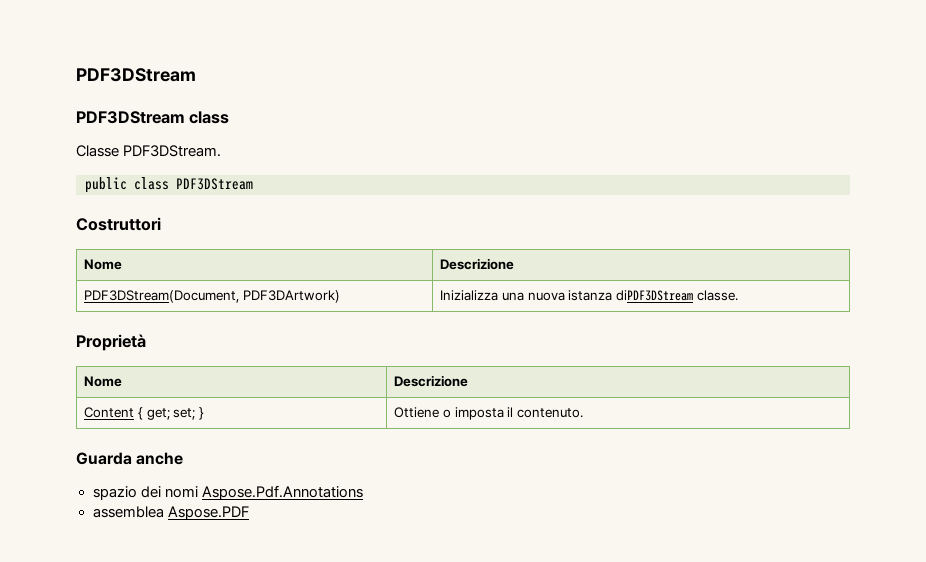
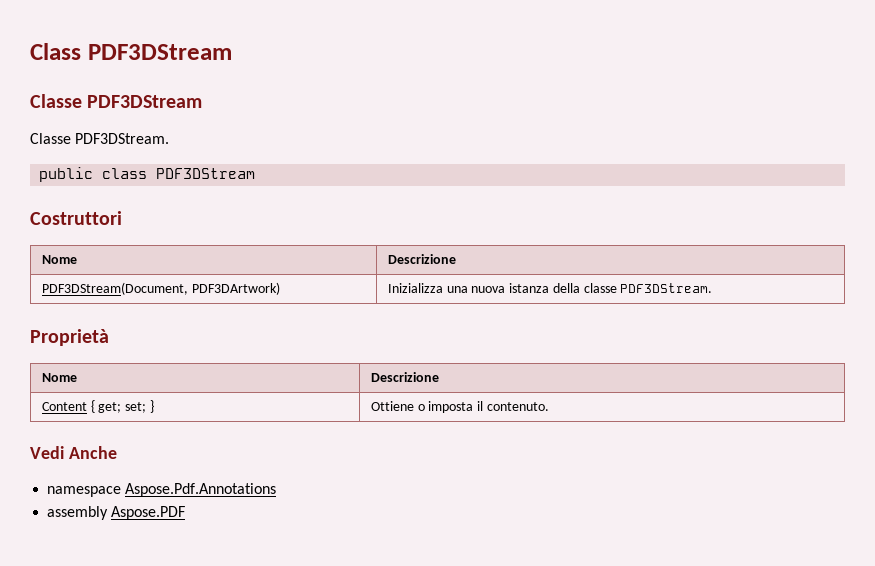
[76,68,196,82] [76,111,230,124] PDF3DStream // PDF3DStream class -> [30,43,232,60] [30,94,203,108] Class PDF3DStream // Classe PDF3DStream
[615,290,738,301] diPDF3DStream classe. -> [552,283,713,293] della classe PDF3DStream.
[76,452,184,465] [92,486,198,500] Guarda anche // spazio dei nomi -> [30,446,117,459] [47,486,122,497] Vedi Anche // namespace
[92,506,164,518] assemblea -> [47,506,109,520] assembly

